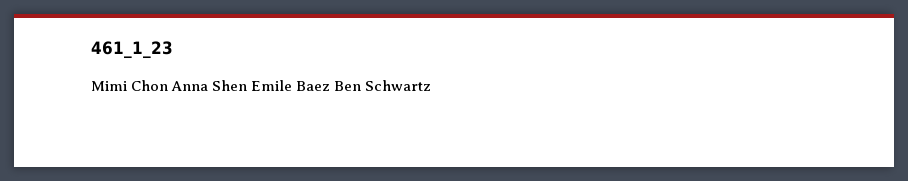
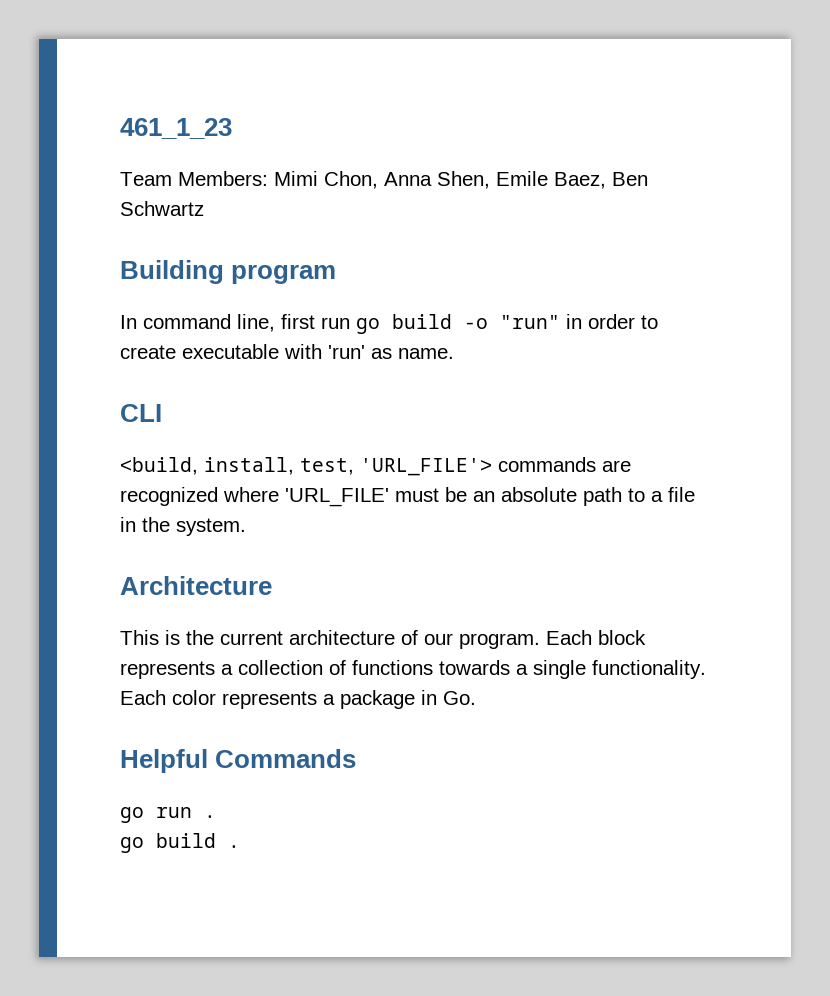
[91,80,432,91] Mimi Chon Anna Shen Emile Baez Ben Schwartz -> [120,171,648,189] [120,201,204,216] [120,260,337,284] [120,314,658,334] [120,344,454,359] [120,404,162,422] [120,457,631,476] [120,487,695,507] [120,517,246,536] [120,576,272,595] [120,630,646,649] [120,660,706,679] [120,690,476,709] [120,749,357,773] [120,807,216,823] [120,833,240,853] Team Members: Mimi Chon, Anna Shen, Emile Baez, Ben Schwartz // Building program // In command line, first run go build -o "run" in order to create executable with 'run' as name. // CLI // <build, install, test, 'URL_FILE'> commands are recognized where 'URL_FILE' must be an absolute path to a file in the system. // Architecture // This is the current architecture of our program. Each block represents a collection of functions towards a single functionality. Each color represents a package in Go. // Helpful Commands // go run . // go build .

